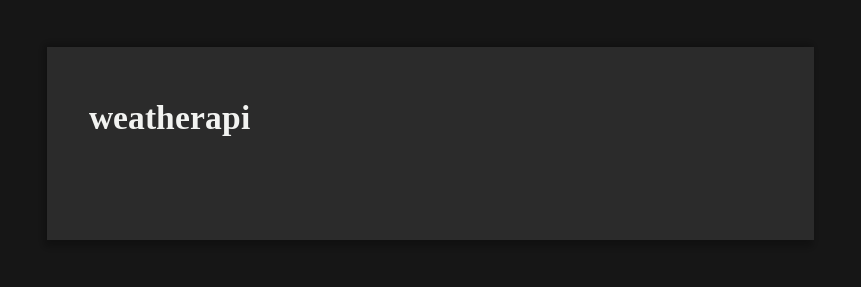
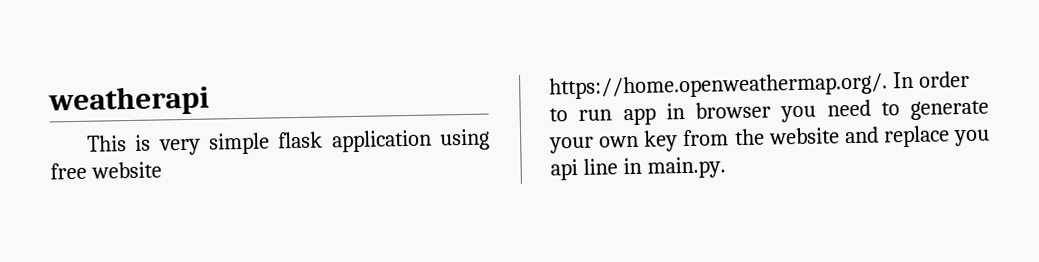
(250, 120) none -> [86,128,490,156] [50,161,162,180] [549,70,970,100] [549,99,989,126] [549,125,990,154] [550,156,726,181] // This is very simple flask application using free website https://home.openweathermap.org/. In order to run app in browser you need to generate your own key from the website and replace you api line in main.py.

